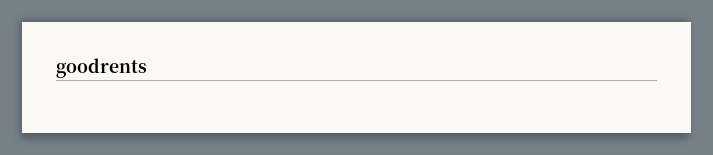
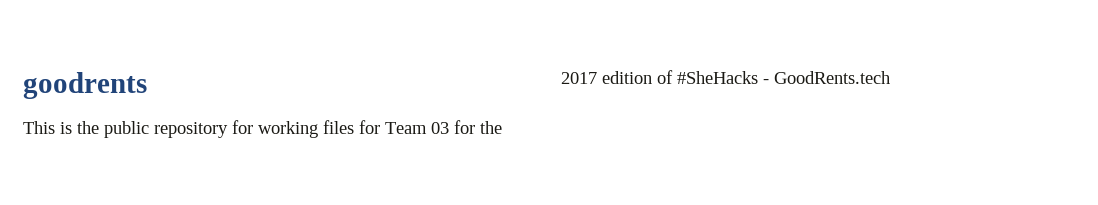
(147, 68) none -> [23,120,502,138] [561,70,890,84] // This is the public repository for working files for Team 03 for the 2017 edition of #SheHacks - GoodRents.tech

